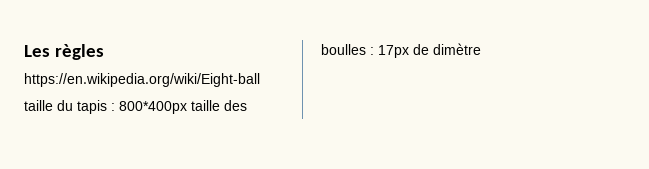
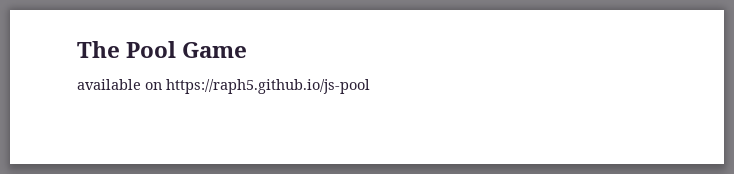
[24,44,104,60] [24,73,260,87] [24,100,247,114] [321,43,481,58] Les règles // https://en.wikipedia.org/wiki/Eight-ball // taille du tapis : 800*400px taille des boulles : 17px de dimètre -> [77,41,248,58] [77,79,370,94] The Pool Game // available on https://raph5.github.io/js-pool

